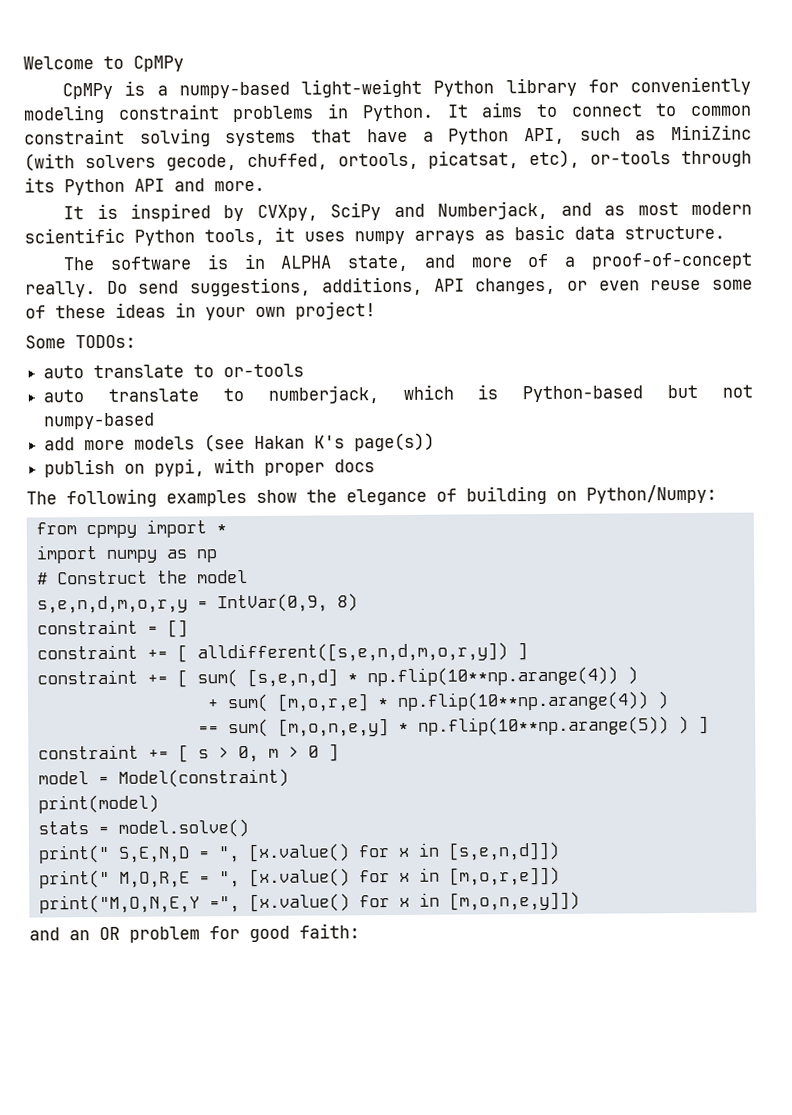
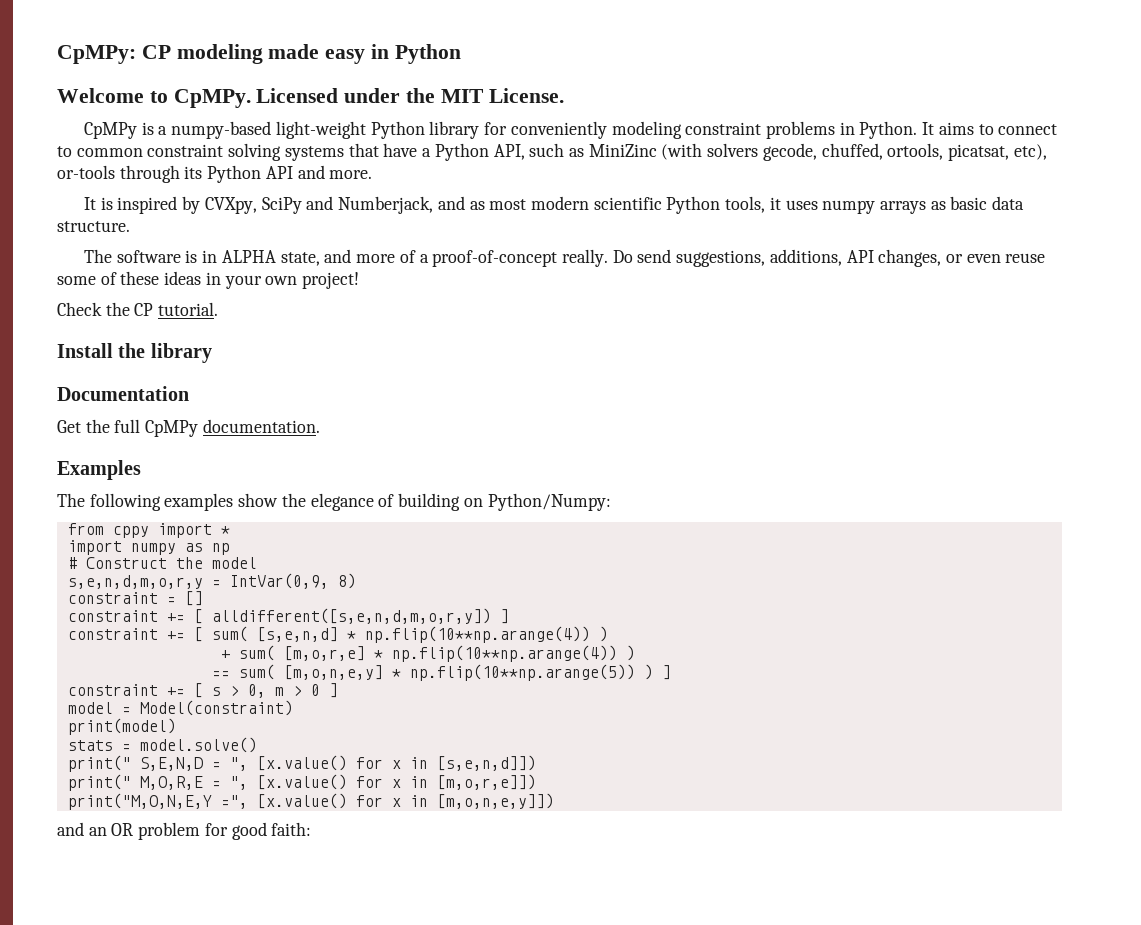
[23,55,184,72] Welcome to CpMPy -> [57,44,461,64] [57,88,564,108] CpMPy: CP modeling made easy in Python // Welcome to CpMPy. Licensed under the MIT License.
[25,334,136,349] [43,363,305,379] [43,384,753,404] [44,412,156,430] [44,432,436,453] [44,457,376,478] Some TODOs: // auto translate to or-tools // auto translate to numberjack, which is Python-based but not numpy-based // add more models (see Hakan K's page(s)) // publish on pypi, with proper docs -> [57,302,219,316] [57,343,212,363] [57,386,189,401] [57,419,320,437] [57,460,141,480] Check the CP tutorial. // Install the library // Documentation // Get the full CpMPy documentation. // Examples
[85,524,137,539] cpmpy -> [112,526,149,538] cppy

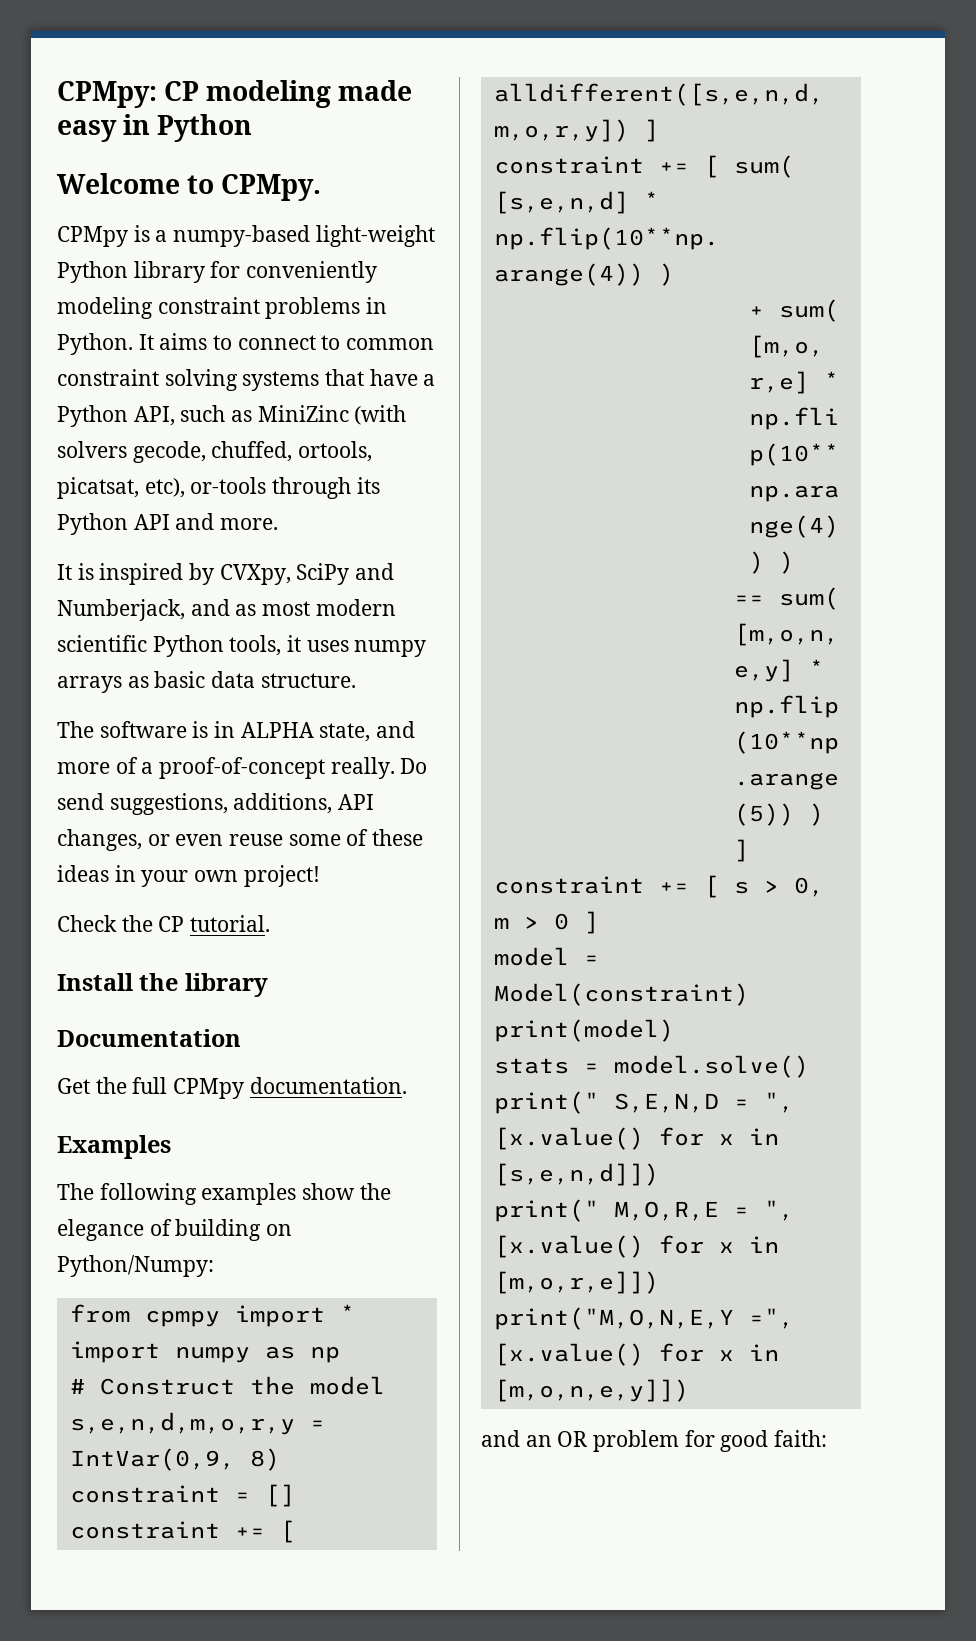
[57,45,136,64] CpMPy: -> [57,81,157,108] CPMpy:
[173,88,564,108] [83,122,137,139] CpMPy. Licensed under the MIT License. // CpMPy -> [221,174,322,201] [57,226,128,247] CPMpy. // CPMpy
[145,420,199,437] CpMPy -> [173,1078,245,1099] CPMpy
[112,526,149,538] cppy -> [144,1310,220,1327] cpmpy

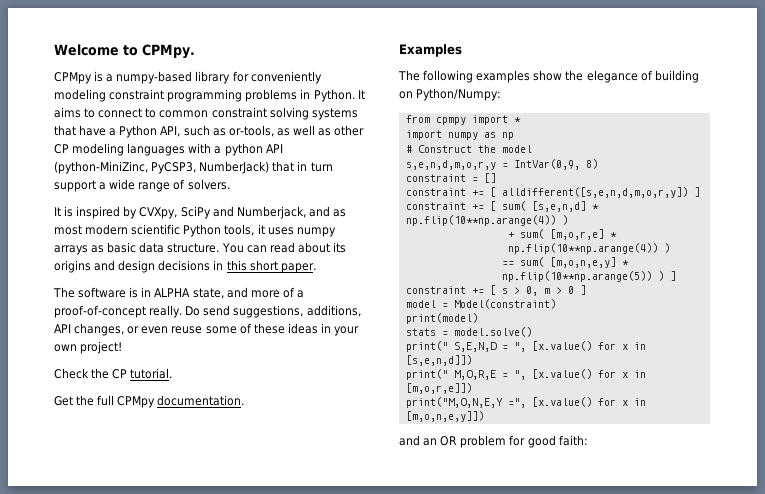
[57,80,413,108] [57,114,253,142] CPMpy: CP modeling made easy in Python // -> (54, 50) none
[315,225,435,247] [57,261,128,283] light-weight Python -> (193, 77) none
(260, 305) none -> [167,89,243,102] programming
[257,405,407,425] [57,441,373,463] [57,477,380,499] [57,513,279,535] MiniZinc (with solvers gecode, chuffed, ortools, picatsat, etc), or-tools through its Python API and more. -> [228,125,365,137] [54,143,283,156] [54,161,333,174] [54,179,230,192] or-tools, as well as other CP modeling languages with a python API (python-MiniZinc, PyCSP3, NumberJack) that in turn support a wide range of solvers.
(356, 680) none -> [221,242,346,253] [54,260,316,273] You can read about its origins and design decisions in this short paper.
[57,973,268,997] [57,1029,241,1047] // Install the library // Documentation -> (173, 373) none

